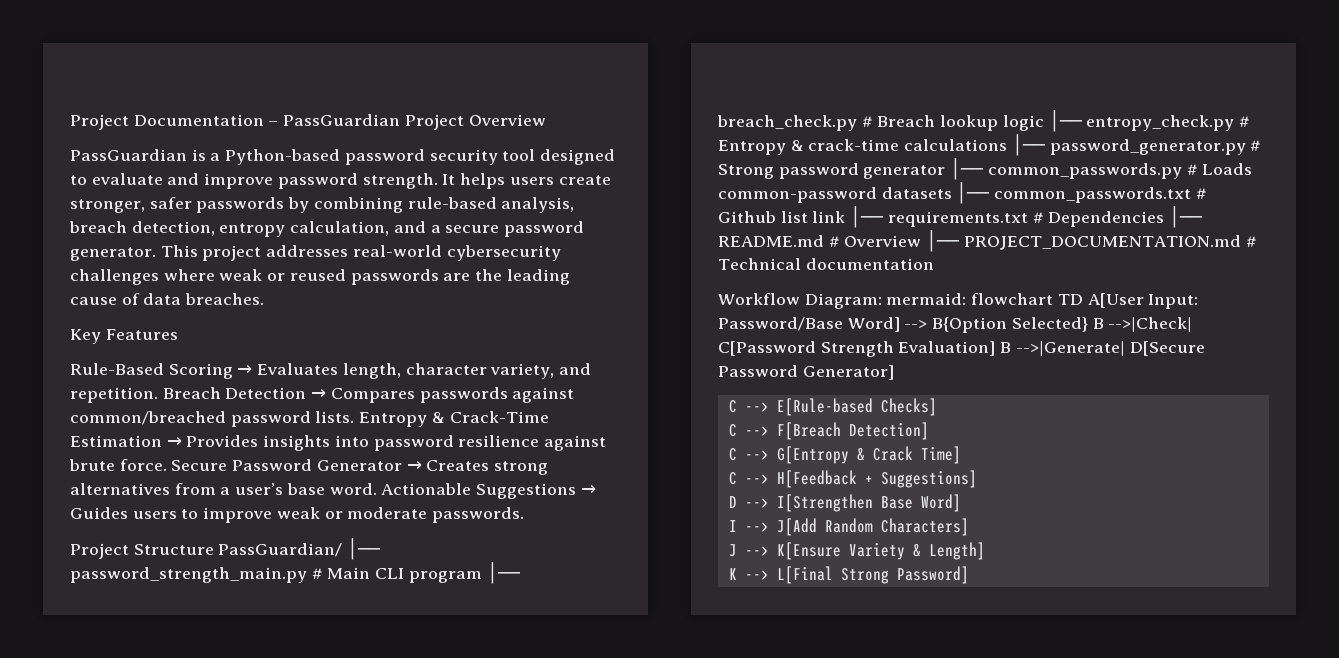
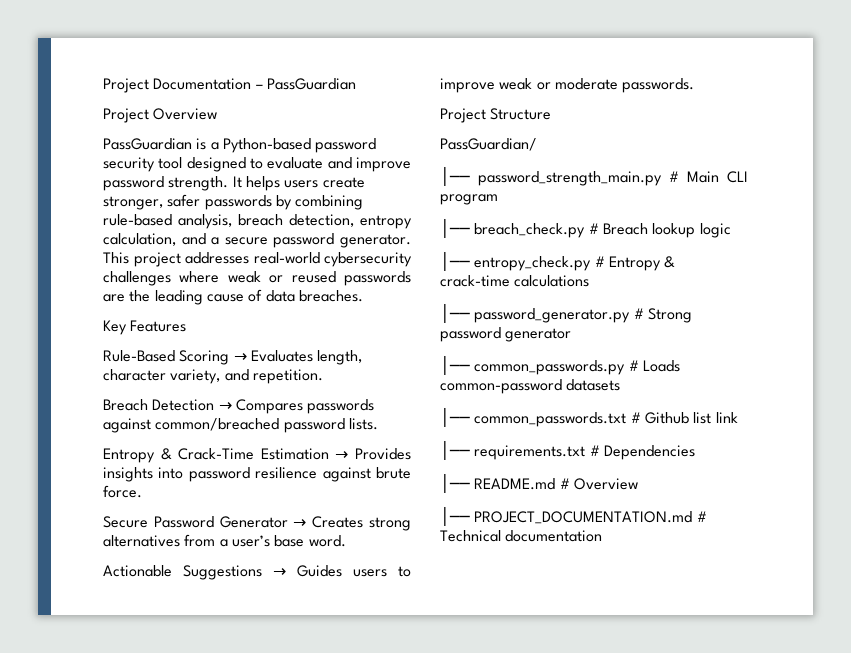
(401, 120) none -> (356, 84) //
(158, 395) none -> (323, 376) //
(355, 417) none -> (378, 424) //
(167, 465) none -> (142, 491) //
(377, 489) none -> (346, 541) //
(214, 549) none -> (552, 114) //
(343, 550) none -> (537, 144) //
(482, 577) none -> (498, 199) //
(1044, 123) none -> (731, 230) //
(1008, 145) none -> (590, 281) //
(946, 172) none -> (572, 335) //
(952, 193) none -> (621, 385) //
(846, 217) none -> (738, 417) //
(1165, 219) none -> (695, 452) //
(922, 241) none -> (638, 484) //
[718,293,1199,309] [718,317,1193,333] [718,341,1205,357] [718,365,894,380] [728,398,937,416] [728,422,929,440] [728,446,961,464] [728,470,977,488] [728,494,961,512] [728,518,969,536] [728,542,985,560] [728,566,969,584] // Workflow Diagram: mermaid: flowchart TD A[User Input: Password/Base Word] --> B{Option Selected} B -->|Check| C[Password Strength Evaluation] B -->|Generate| D[Secure Password Generator] // C --> E[Rule-based Checks] // C --> F[Breach Detection] // C --> G[Entropy & Crack Time] // C --> H[Feedback + Suggestions] // D --> I[Strengthen Base Word] // I --> J[Add Random Characters] // J --> K[Ensure Variety & Length] // K --> L[Final Strong Password] -> (603, 536) none

